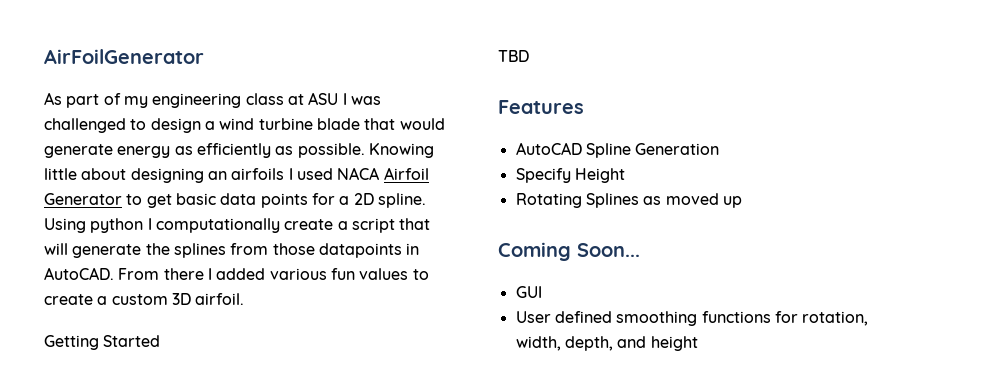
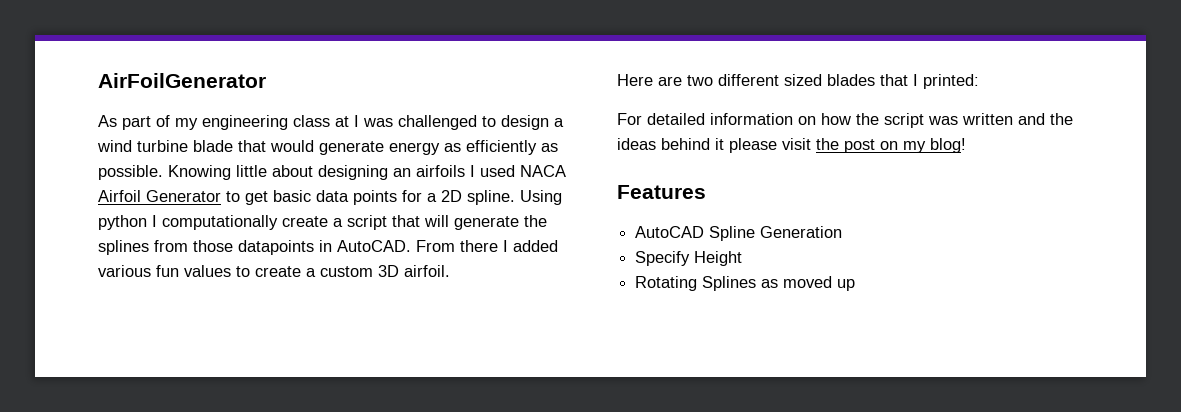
[308,92,339,105] ASU -> (349, 121) none
[44,335,161,350] [498,50,529,62] Getting Started // TBD -> [617,74,979,89] [617,113,1073,128] [617,138,966,153] Here are two different sized blades that I printed: // For detailed information on how the script was written and the ideas behind it please visit the post on my blog!
[498,242,640,261] [515,286,542,298] [515,311,869,326] [515,336,698,351] // Coming Soon... // GUI // User defined smoothing functions for rotation, width, depth, and height -> (856, 285) none

